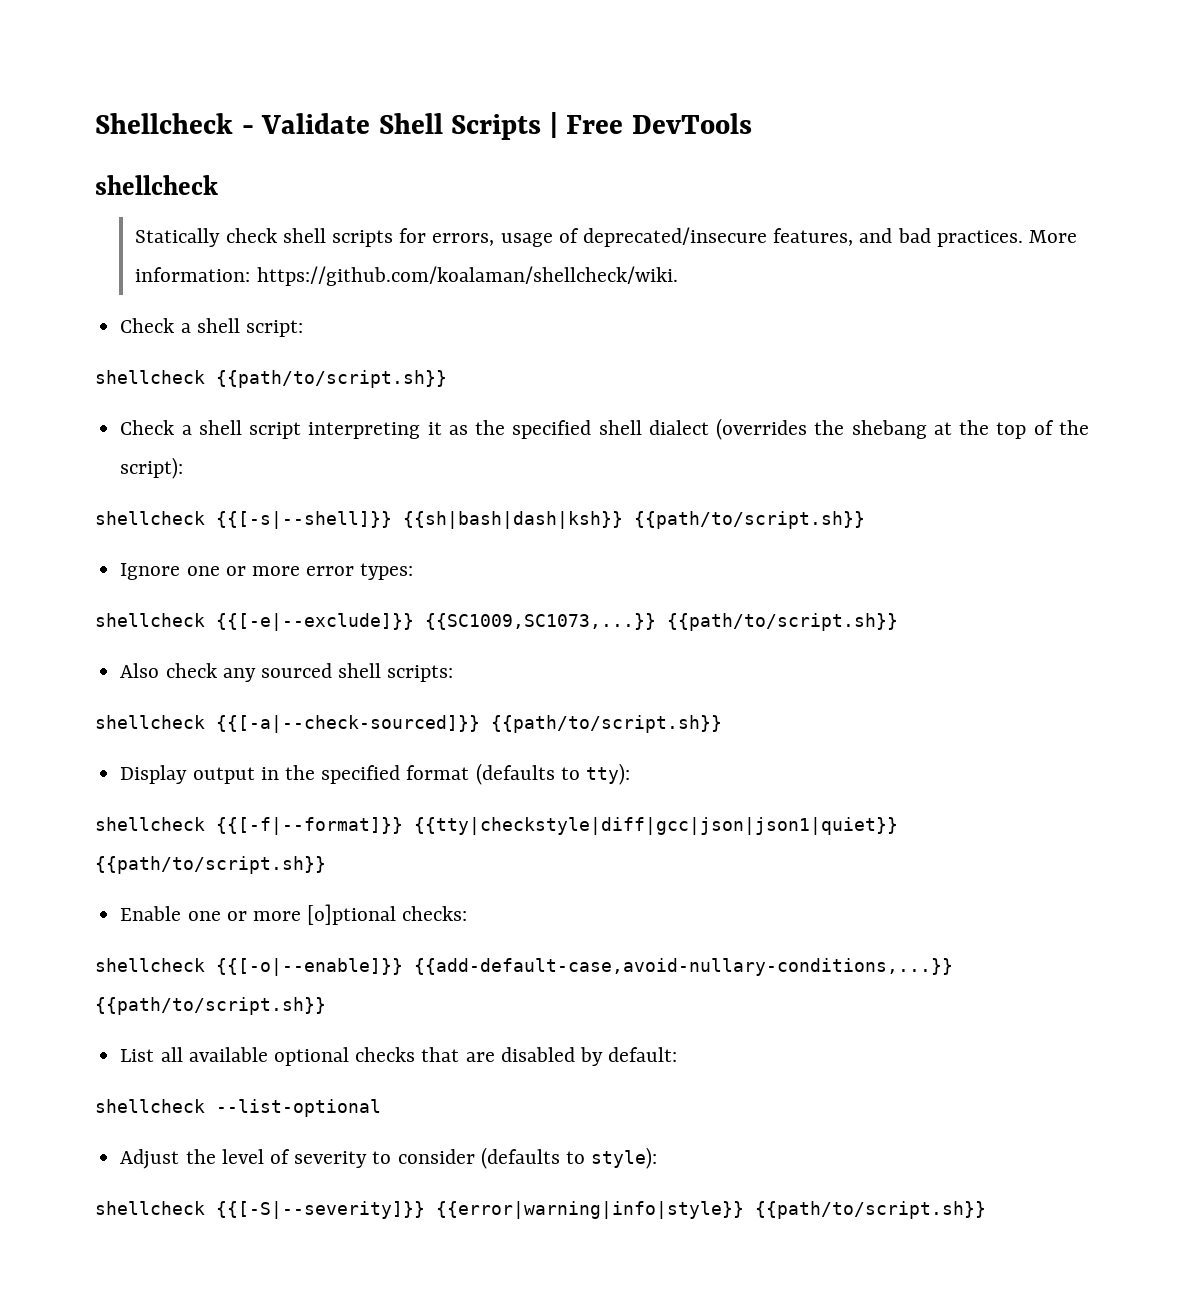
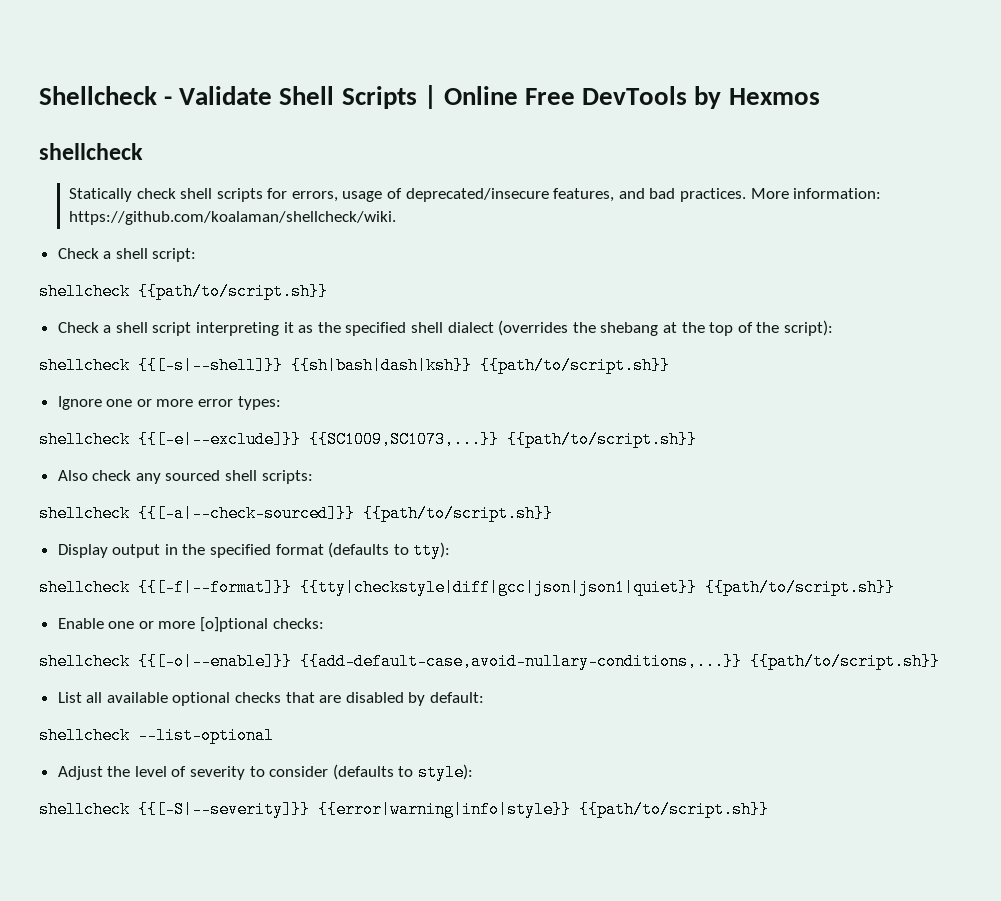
(558, 125) none -> [443,86,518,105] Online
(752, 123) none -> [694,86,820,109] by Hexmos

